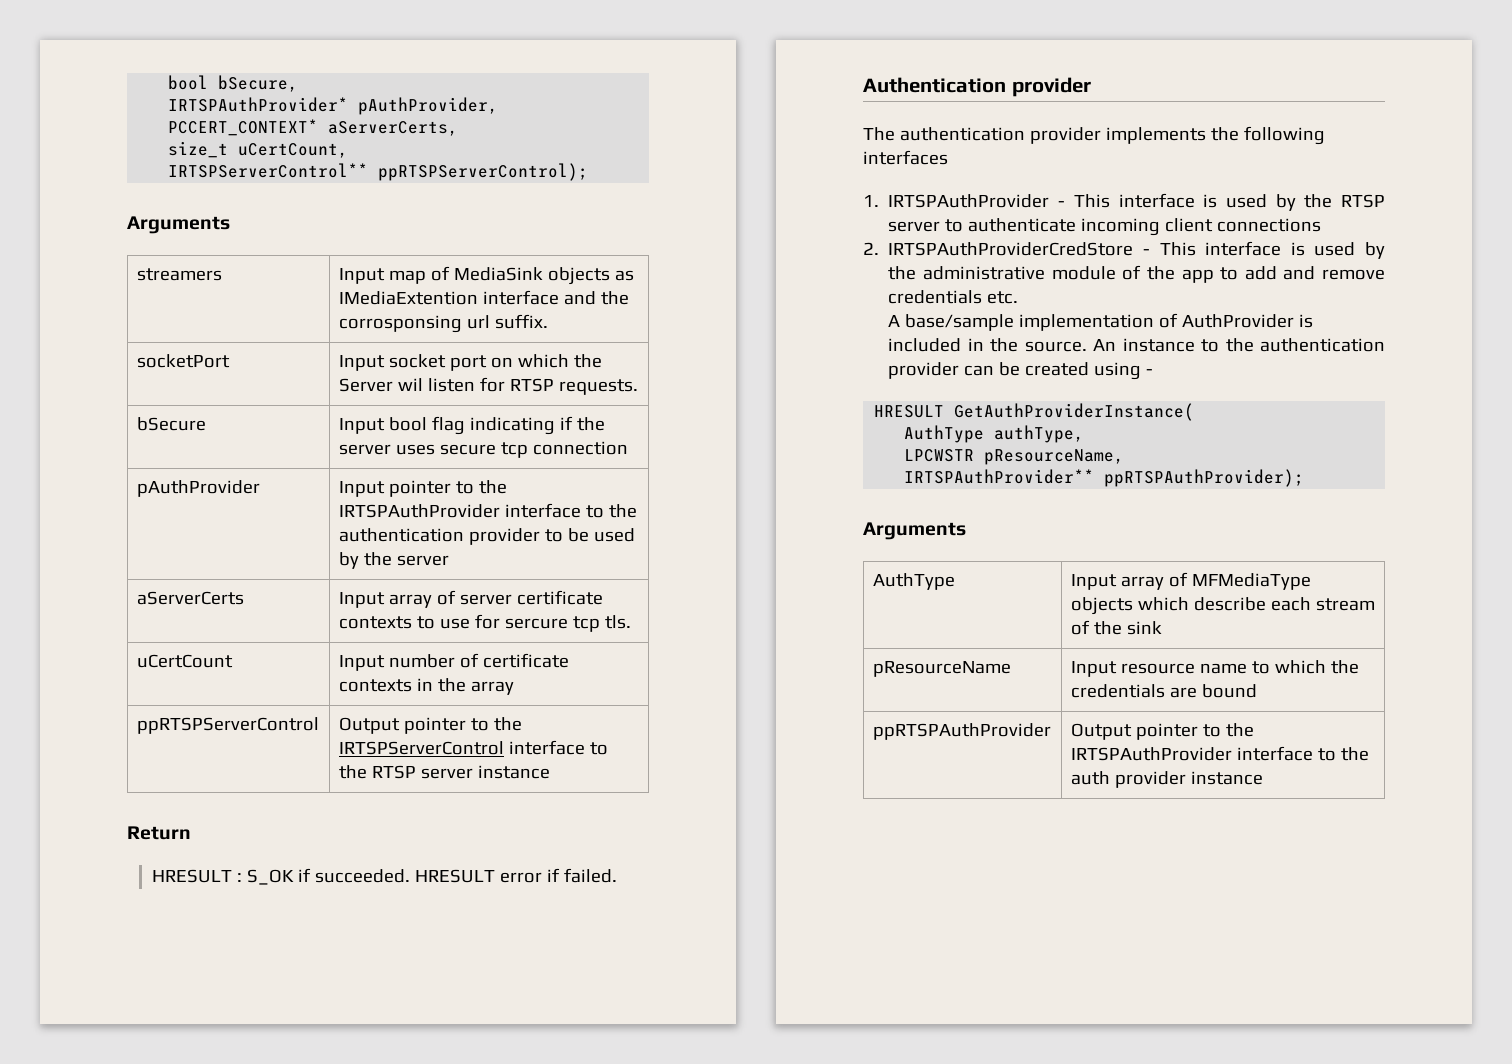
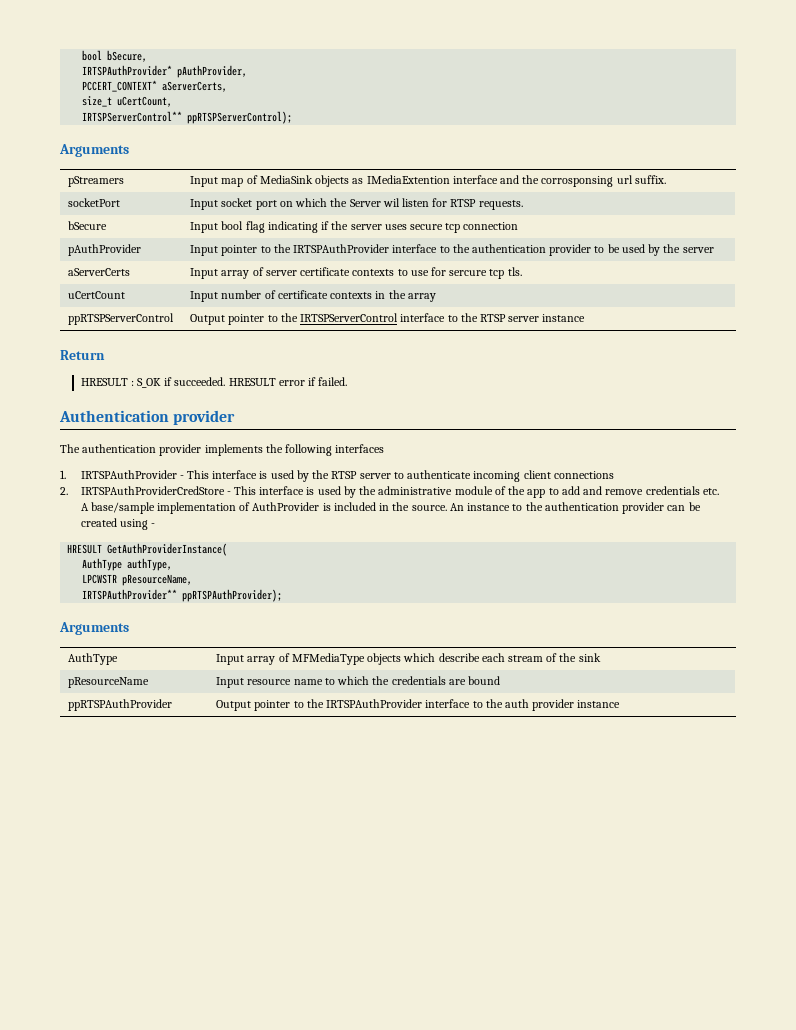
[136,268,222,281] streamers -> [68,176,125,187] pStreamers

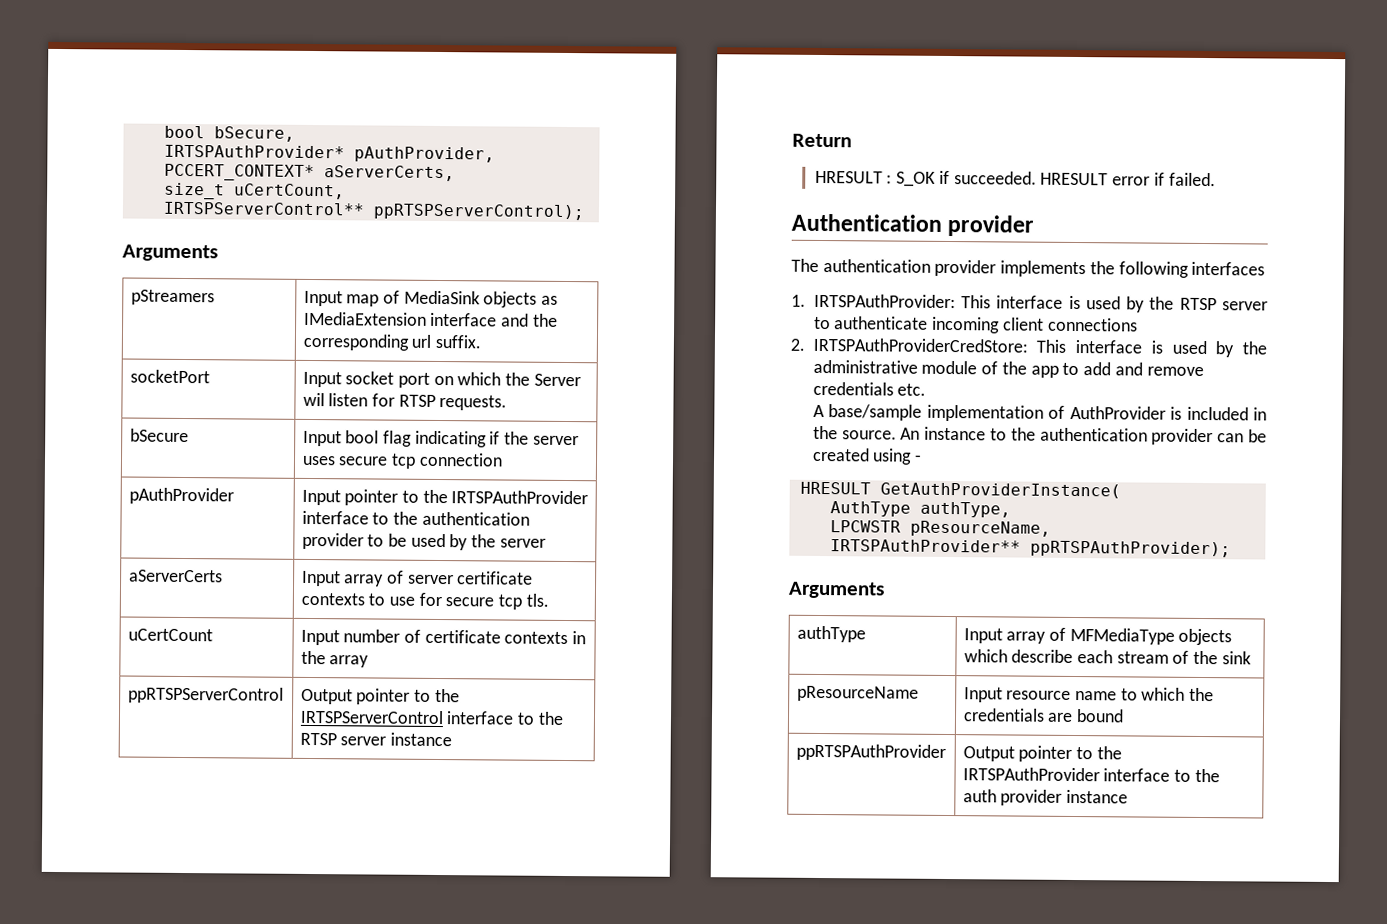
[366,175,450,184] IMediaExtention -> [303,311,427,326] IMediaExtension
[541,176,614,187] corrosponsing -> [302,333,409,351] corresponding
[449,270,488,276] sercure -> [445,597,495,607] secure
[80,470,184,479] IRTSPAuthProvider - -> [813,293,956,309] IRTSPAuthProvider:
[80,486,231,495] IRTSPAuthProviderCredStore - -> [812,337,1028,353] IRTSPAuthProviderCredStore:
[68,653,119,665] AuthType -> [796,625,866,643] authType

